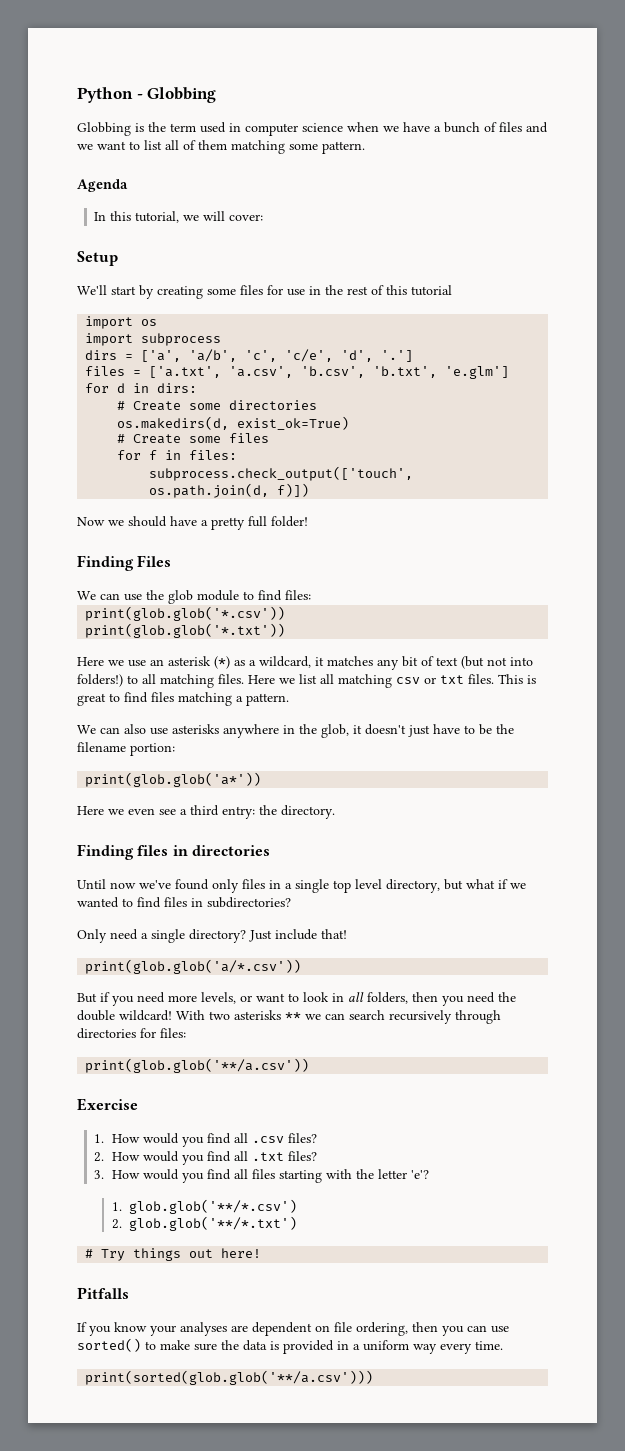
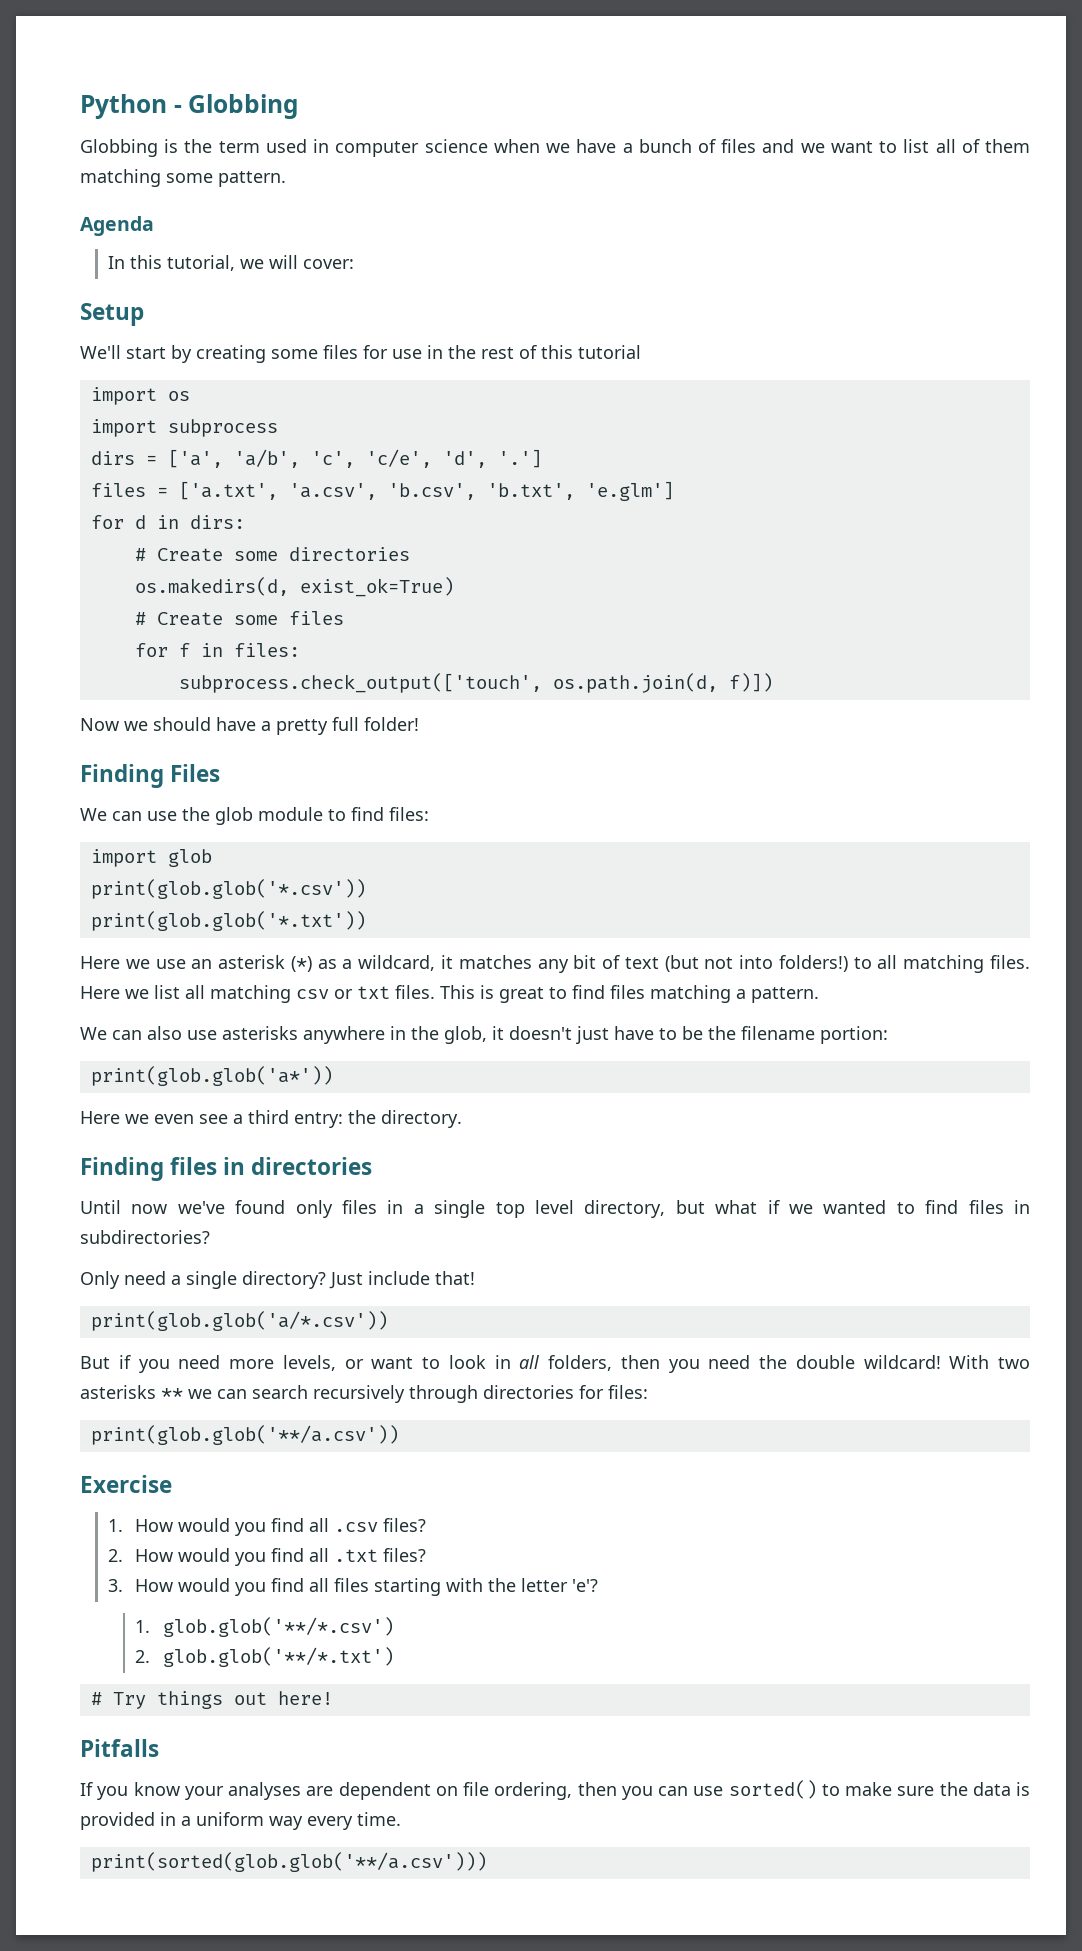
(311, 595) none -> [90,849,212,867] // import glob

